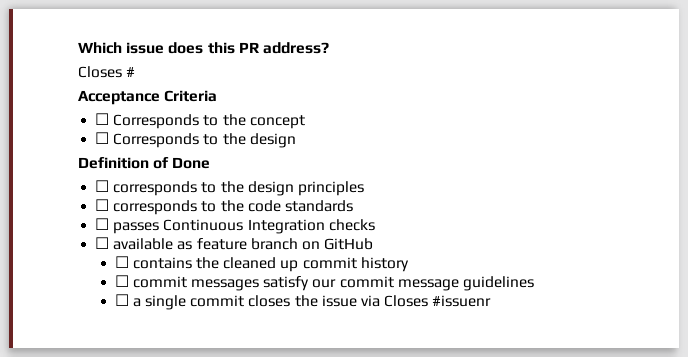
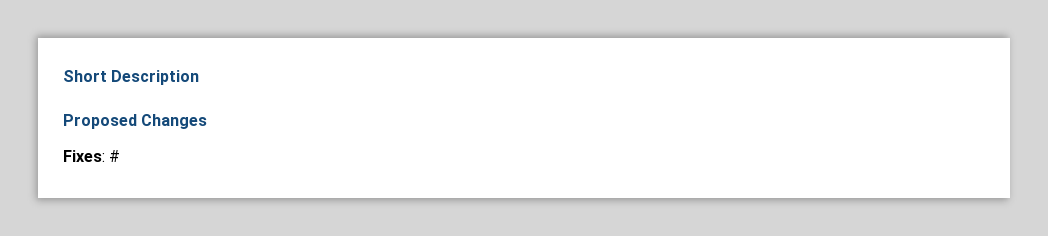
[78,42,329,54] [78,66,136,78] [78,90,218,105] [95,113,305,129] [95,132,296,148] [78,157,211,169] [95,180,364,196] [95,199,353,215] [95,218,375,234] [95,237,374,250] [114,256,409,272] [114,275,535,291] [114,294,492,310] Which issue does this PR address? // Closes # // Acceptance Criteria // ☐ Corresponds to the concept // ☐ Corresponds to the design // Definition of Done // ☐ corresponds to the design principles // ☐ corresponds to the code standards // ☐ passes Continuous Integration checks // ☐ available as feature branch on GitHub // ☐ contains the cleaned up commit history // ☐ commit messages satisfy our commit message guidelines // ☐ a single commit closes the issue via Closes #issuenr -> [63,70,200,85] [63,114,208,129] [63,150,121,162] Short Description // Proposed Changes // Fixes: #

